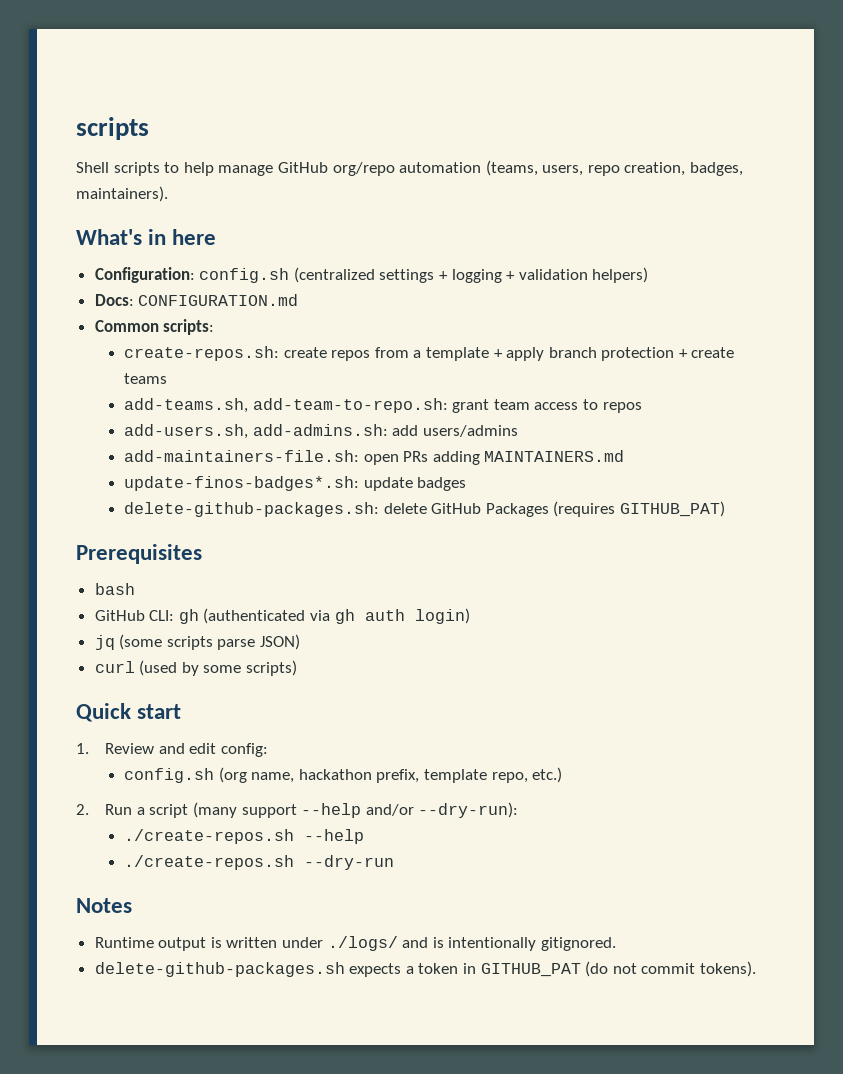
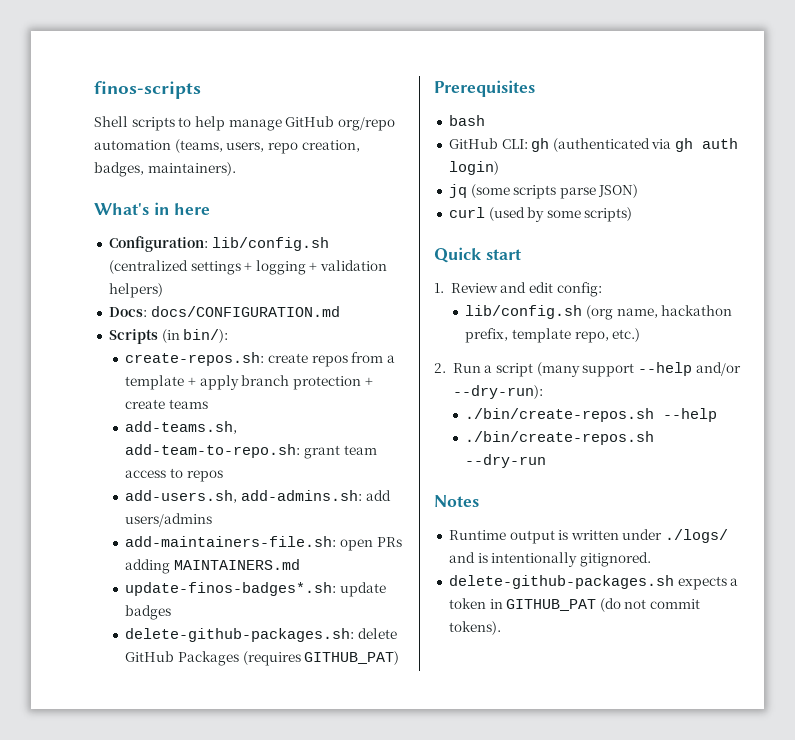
[76,117,149,140] scripts -> [94,81,201,99] finos-scripts
[199,268,290,283] config.sh -> [211,237,329,251] lib/config.sh
[138,294,299,306] [94,319,215,335] CONFIGURATION.md // Common scripts: -> [150,306,340,317] [108,329,229,344] docs/CONFIGURATION.md // Scripts (in bin/):
[123,768,214,783] config.sh -> [465,305,583,319] lib/config.sh
[123,829,294,844] ./create-repos.sh -> [465,408,655,422] ./bin/create-repos.sh
[123,855,294,870] ./create-repos.sh -> [465,431,655,445] ./bin/create-repos.sh

